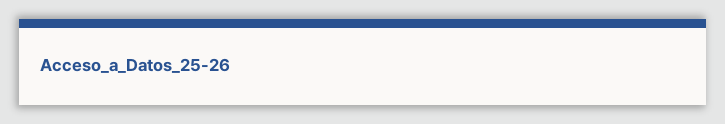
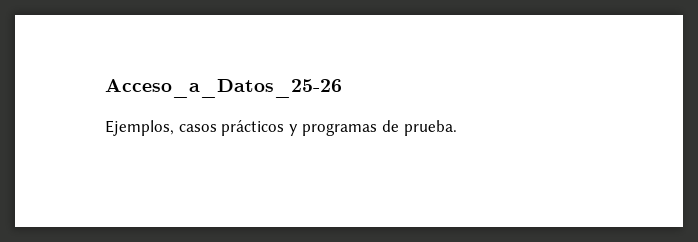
(230, 65) none -> [105,120,457,136] // Ejemplos, casos prácticos y programas de prueba.

